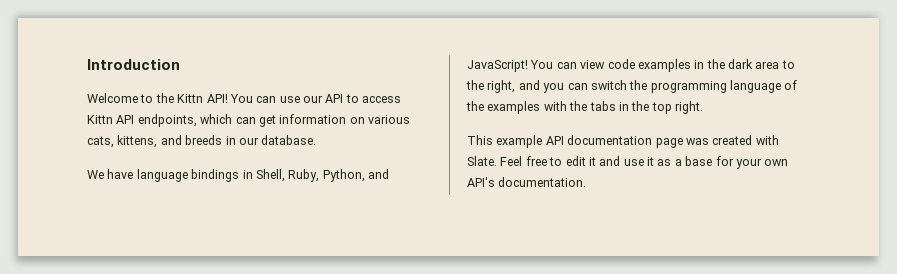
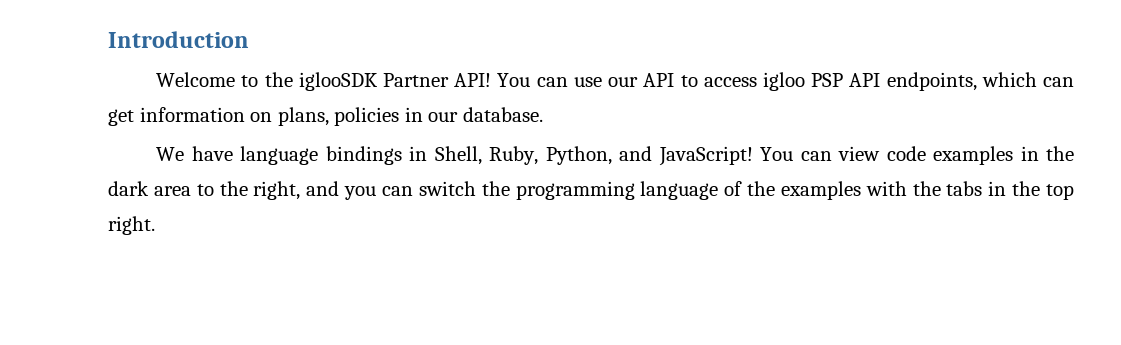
[177,94,204,103] Kittn -> [298,72,449,91] iglooSDK Partner
[87,115,113,124] Kittn -> [762,72,844,91] igloo PSP
[368,115,410,124] [87,135,223,148] various cats, kittens, and breeds -> [277,107,400,126] plans, policies
[467,135,779,148] [467,156,789,169] [467,177,587,187] // This example API documentation page was created with Slate. Feel free to edit it and use it as a base for your own API's documentation. -> (155, 225) none

